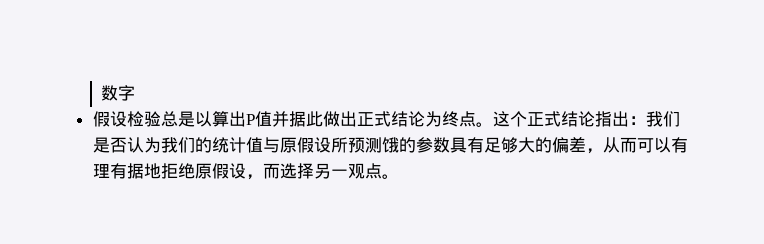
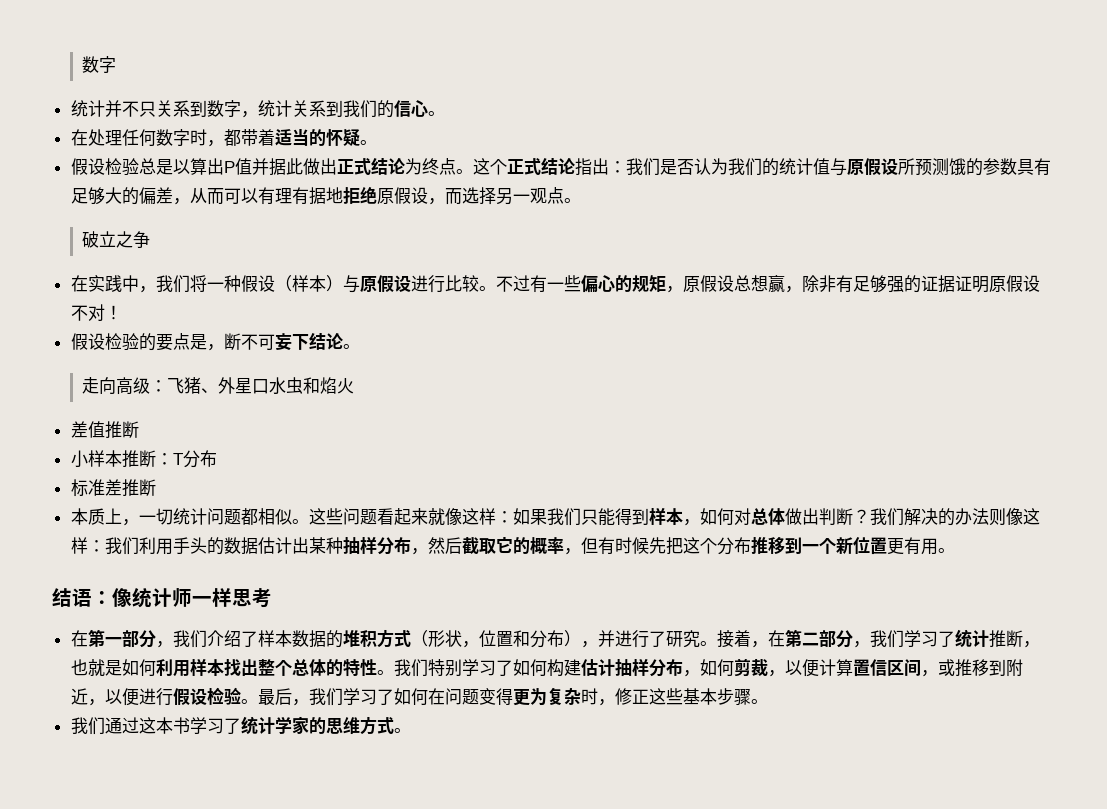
[101,85,136,101] 数字 -> [82,56,117,73] [70,100,445,118] [70,129,377,147] 数字 // 统计并不只关系到数字，统计关系到我们的信心。 // 在处理任何数字时，都带着适当的怀疑。
(399, 176) none -> [82,231,151,248] [70,275,1040,293] [70,304,122,321] [70,332,360,351] [82,377,355,395] [70,421,139,439] [70,450,217,468] [70,479,156,497] [70,507,1040,526] [70,536,955,555] [52,587,272,608] [70,629,1040,648] [70,658,1023,677] [70,687,768,706] [70,716,411,735] // 破立之争 // 在实践中，我们将一种假设（样本）与原假设进行比较。不过有一些偏心的规矩，原假设总想赢，除非有足够强的证据证明原假设不对！ // 假设检验的要点是，断不可妄下结论。 // 走向高级：飞猪、外星口水虫和焰火 // 差值推断 // 小样本推断：T分布 // 标准差推断 // 本质上，一切统计问题都相似。这些问题看起来就像这样：如果我们只能得到样本，如何对总体做出判断？我们解决的办法则像这样：我们利用手头的数据估计出某种抽样分布，然后截取它的概率，但有时候先把这个分布推移到一个新位置更有用。 // 结语：像统计师一样思考 // 在第一部分，我们介绍了样本数据的堆积方式（形状，位置和分布），并进行了研究。接着，在第二部分，我们学习了统计推断，也就是如何利用样本找出整个总体的特性。我们特别学习了如何构建估计抽样分布，如何剪裁，以便计算置信区间，或推移到附近，以便进行假设检验。最后，我们学习了如何在问题变得更为复杂时，修正这些基本步骤。 // 我们通过这本书学习了统计学家的思维方式。

